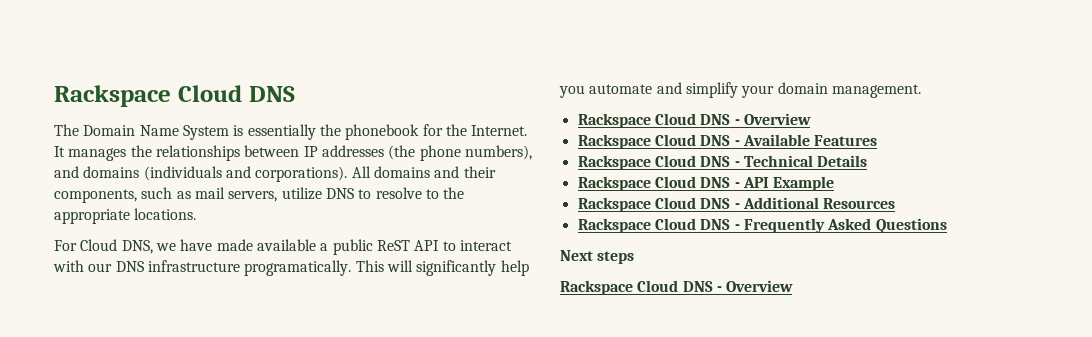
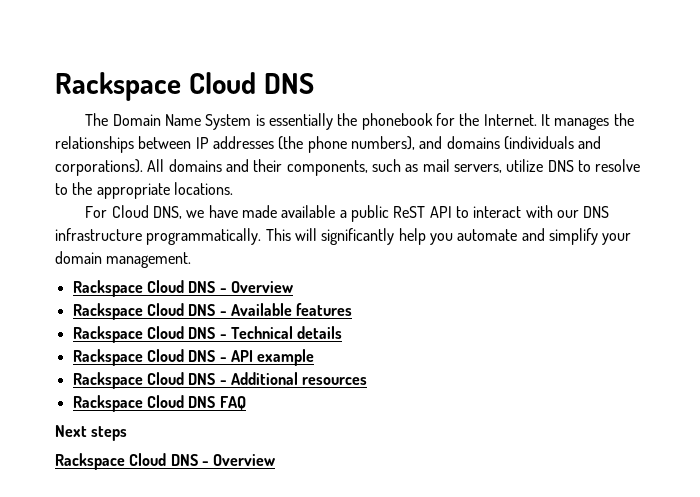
[244,260,352,276] programatically. -> [146,228,262,245] programmatically.
[814,135,878,146] Features -> [296,303,353,316] features
[817,155,868,167] Details -> [297,326,343,339] details
[773,176,835,191] Example -> [257,349,315,366] example
[823,198,896,209] [577,218,947,233] Resources // Rackspace Cloud DNS - Frequently Asked Questions -> [302,377,368,385] [72,395,246,412] resources // Rackspace Cloud DNS FAQ

